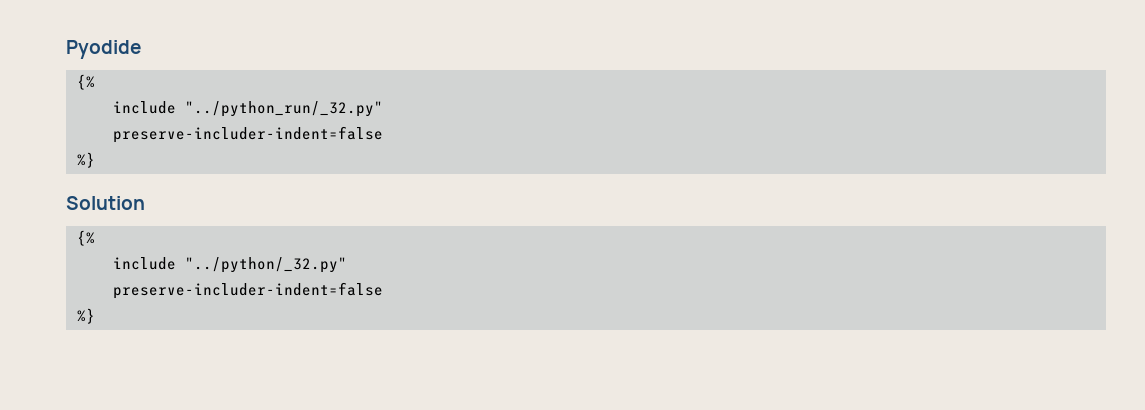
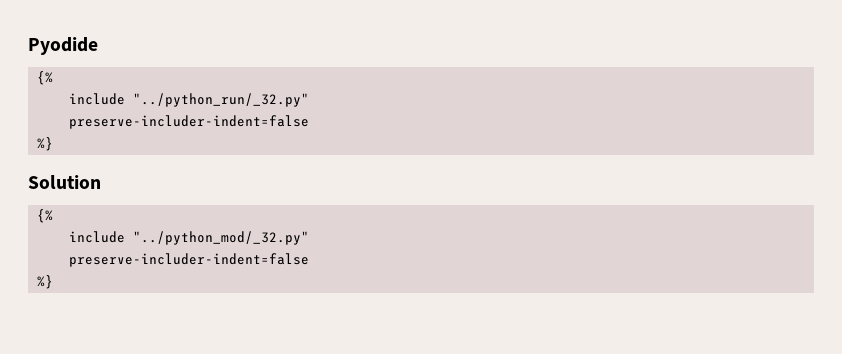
[184,257,347,273] "../python/_32.py" -> [132,231,309,245] "../python_mod/_32.py"

